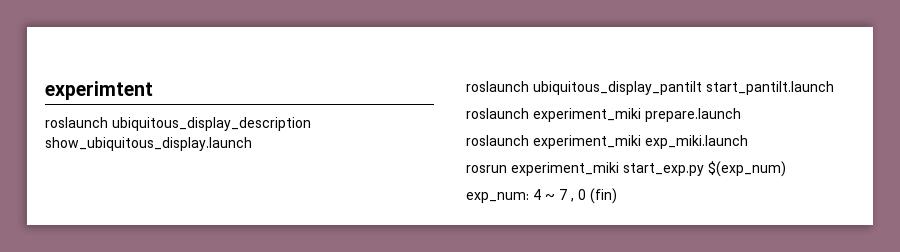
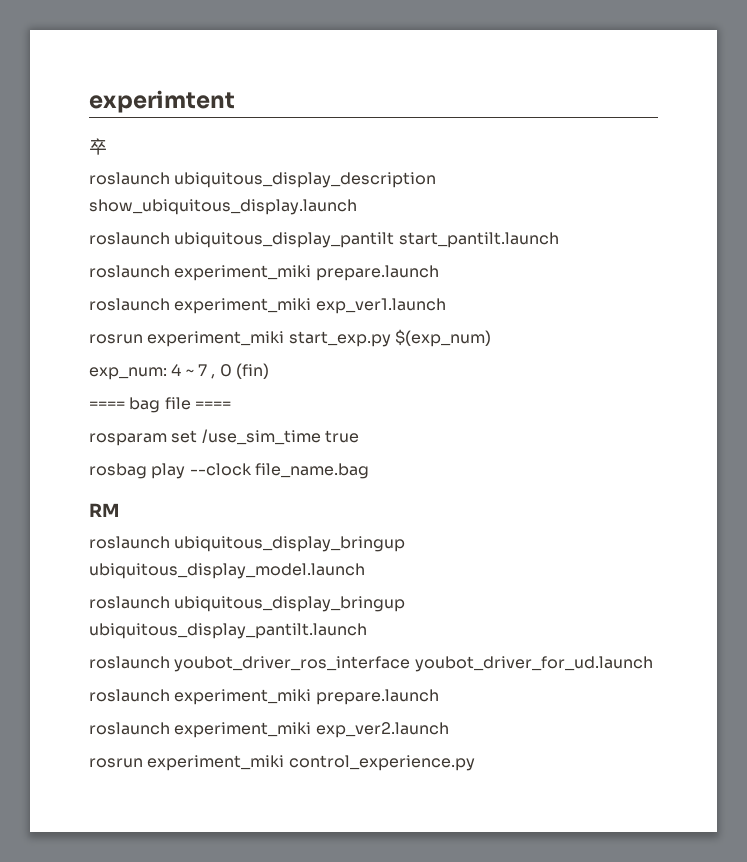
(153, 90) none -> [89,138,107,155] // 卒
[645,135,748,149] exp_miki.launch -> [315,298,446,314] exp_ver1.launch
(617, 196) none -> [89,397,231,413] [89,429,359,446] [89,463,369,479] [89,503,119,517] [89,536,406,552] [89,563,365,579] [89,596,406,612] [89,623,367,639] [89,656,653,672] [89,689,439,705] [89,722,449,738] [89,755,475,771] // ==== bag file ==== // rosparam set /use_sim_time true // rosbag play --clock file_name.bag // RM // roslaunch ubiquitous_display_bringup ubiquitous_display_model.launch // roslaunch ubiquitous_display_bringup ubiquitous_display_pantilt.launch // roslaunch youbot_driver_ros_interface youbot_driver_for_ud.launch // roslaunch experiment_miki prepare.launch // roslaunch experiment_miki exp_ver2.launch // rosrun experiment_miki control_experience.py

